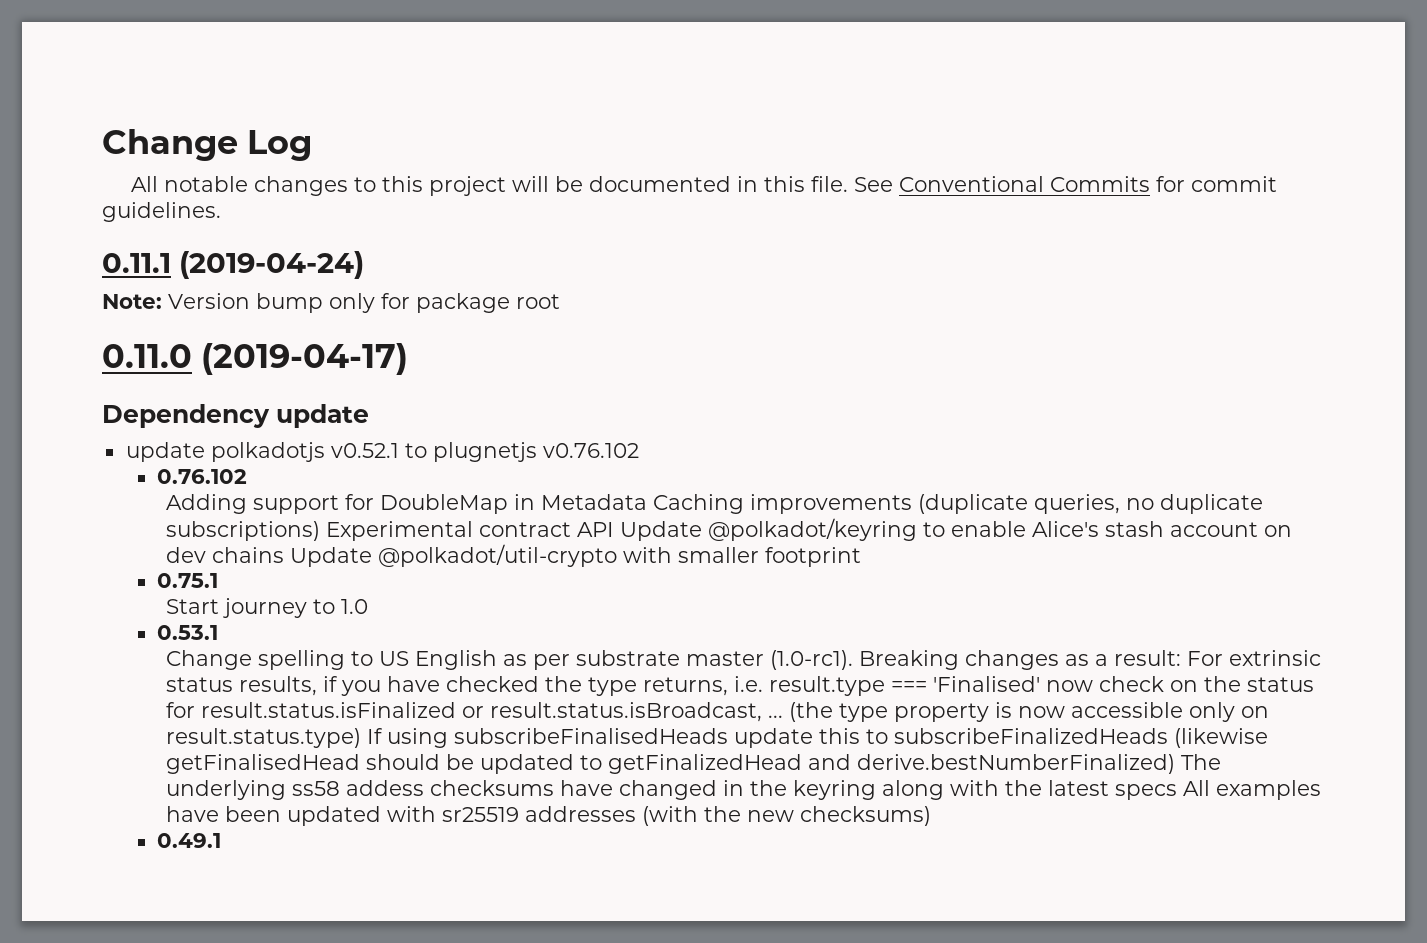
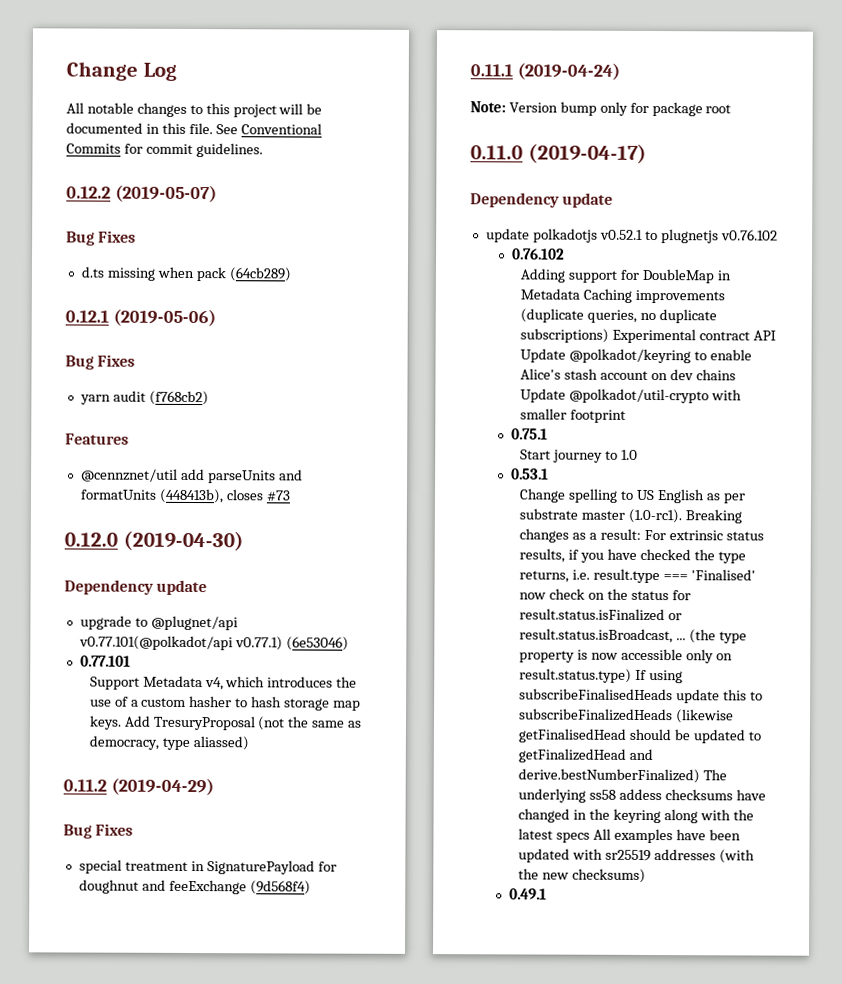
(221, 212) none -> [66,184,217,203] [66,230,137,246] [80,266,291,282] [65,308,216,327] [65,354,136,370] [79,390,209,406] [65,433,129,445] [80,468,303,484] [79,488,291,504] [64,530,244,552] [64,579,208,596] [79,615,238,631] [78,635,349,651] [79,655,131,667] [89,675,358,691] [89,695,362,711] [88,715,363,731] [88,735,249,751] [63,777,214,796] [63,823,134,839] [78,859,337,875] [78,879,311,895] // 0.12.2 (2019-05-07) // Bug Fixes // d.ts missing when pack (64cb289) // 0.12.1 (2019-05-06) // Bug Fixes // yarn audit (f768cb2) // Features // @cennznet/util add parseUnits and formatUnits (448413b), closes #73 // 0.12.0 (2019-04-30) // Dependency update // upgrade to @plugnet/api v0.77.101(@polkadot/api v0.77.1) (6e53046) // 0.77.101 // Support Metadata v4, which introduces the use of a custom hasher to hash storage map keys. Add TresuryProposal (not the same as democracy, type aliassed) // 0.11.2 (2019-04-29) // Bug Fixes // special treatment in SignaturePayload for doughnut and feeExchange (9d568f4)

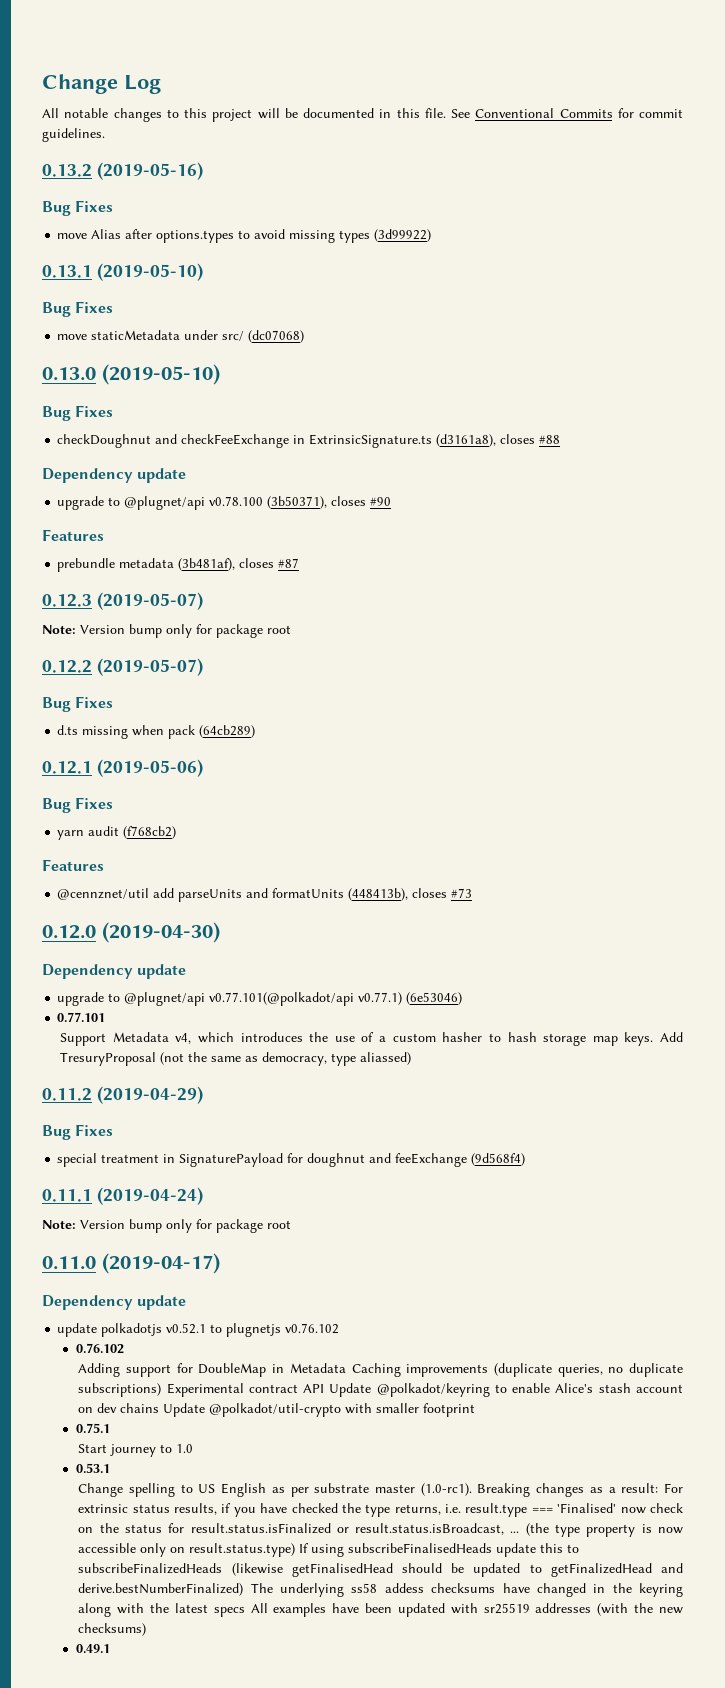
(263, 150) none -> [42,162,204,180] [42,200,114,216] [57,229,432,243] [42,263,204,281] [42,301,114,317] [57,330,305,343] [42,364,220,385] [42,405,114,421] [57,434,561,448] [42,468,187,483] [57,496,392,510] [42,529,104,541] [57,558,300,572] [42,592,204,610] [42,624,291,638] // 0.13.2 (2019-05-16) // Bug Fixes // move Alias after options.types to avoid missing types (3d99922) // 0.13.1 (2019-05-10) // Bug Fixes // move staticMetadata under src/ (dc07068) // 0.13.0 (2019-05-10) // Bug Fixes // checkDoughnut and checkFeeExchange in ExtrinsicSignature.ts (d3161a8), closes #88 // Dependency update // upgrade to @plugnet/api v0.78.100 (3b50371), closes #90 // Features // prebundle metadata (3b481af), closes #87 // 0.12.3 (2019-05-07) // Note: Version bump only for package root

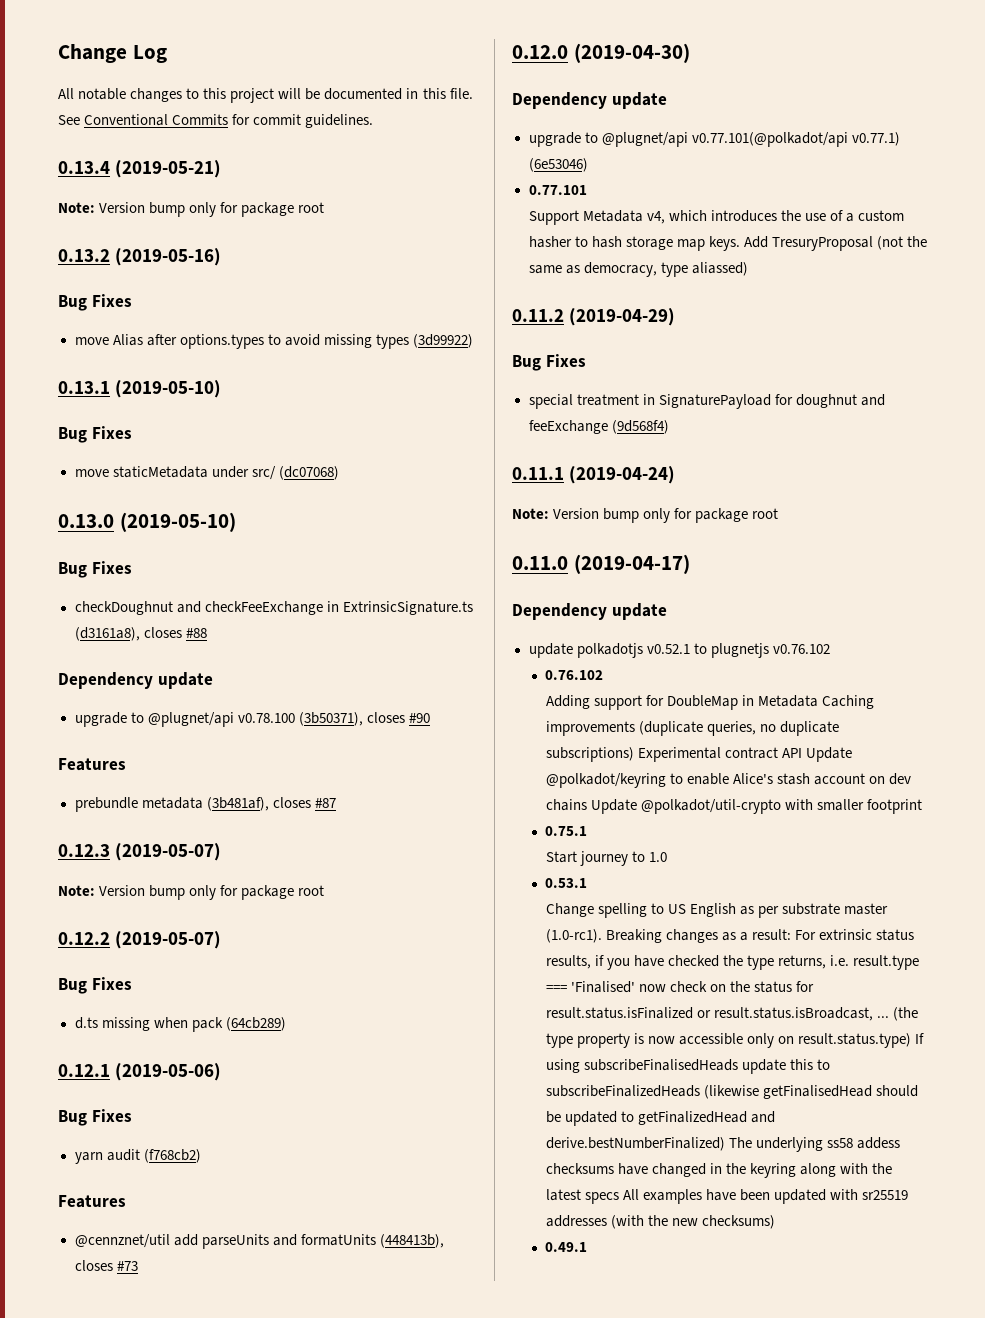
(105, 135) none -> [58,160,222,178] [58,202,325,217] // 0.13.4 (2019-05-21) // Note: Version bump only for package root

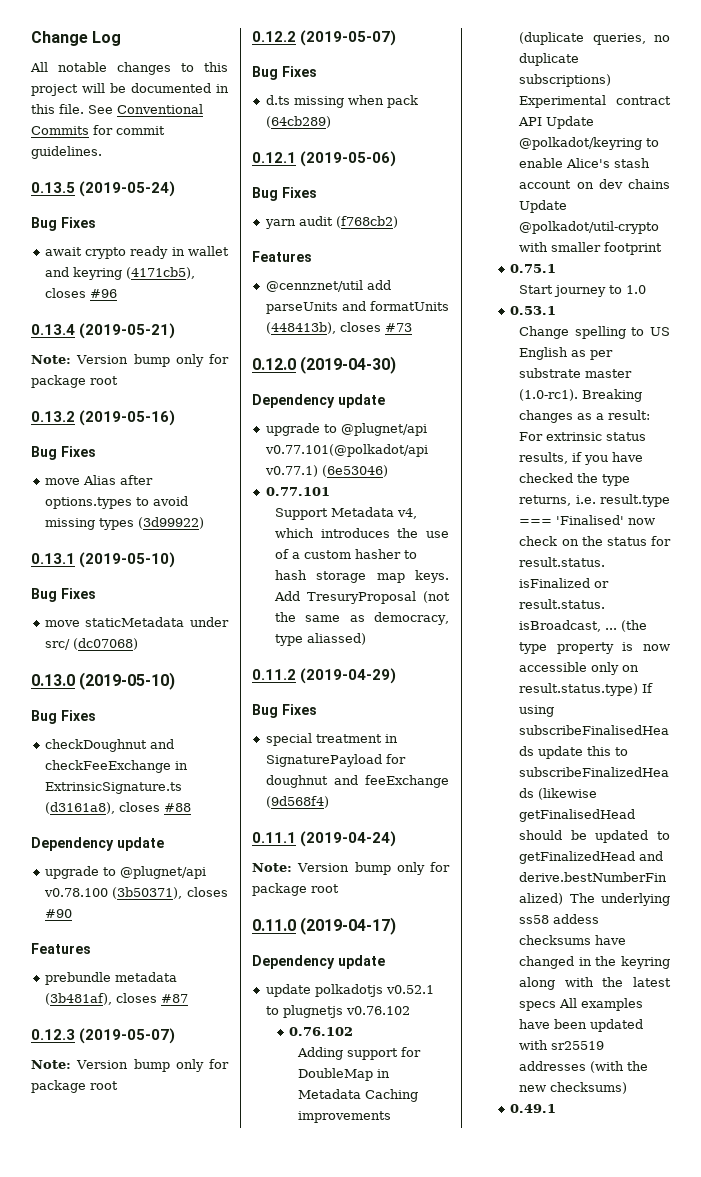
(374, 121) none -> [31,181,176,197] [31,217,96,231] [44,246,229,259] [44,267,195,280] [44,288,117,298] // 0.13.5 (2019-05-24) // Bug Fixes // await crypto ready in wallet and keyring (4171cb5), closes #96

